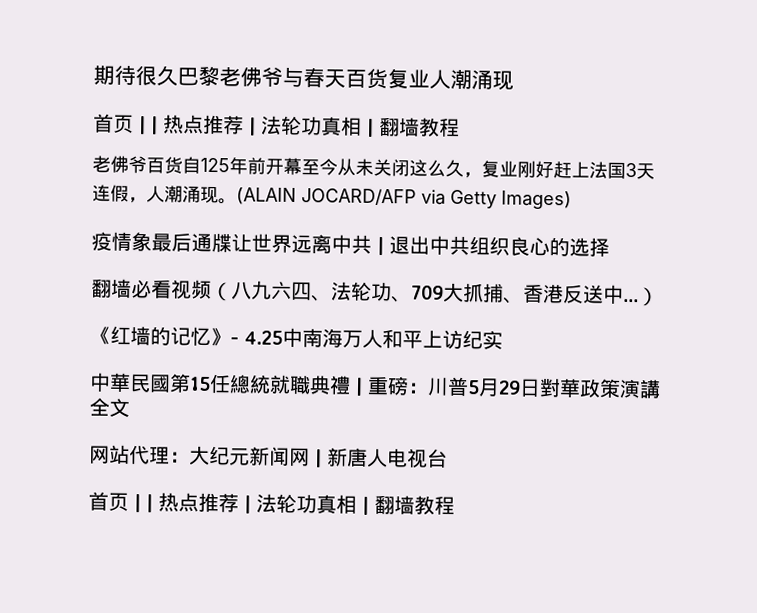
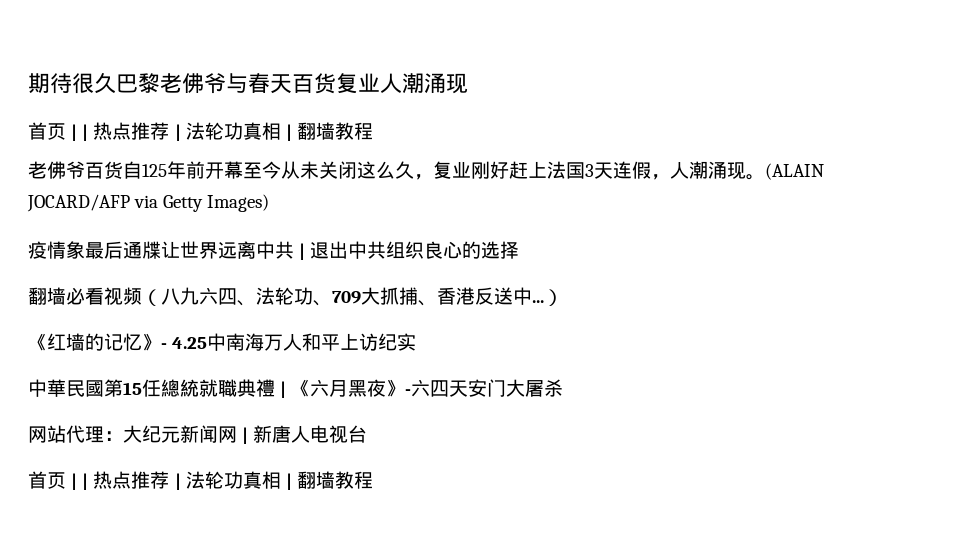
[367,376,661,399] [89,397,130,418] 重磅：川普5月29日對華政策演講全文 -> [291,379,564,397] 《六月黑夜》-六四天安门大屠杀

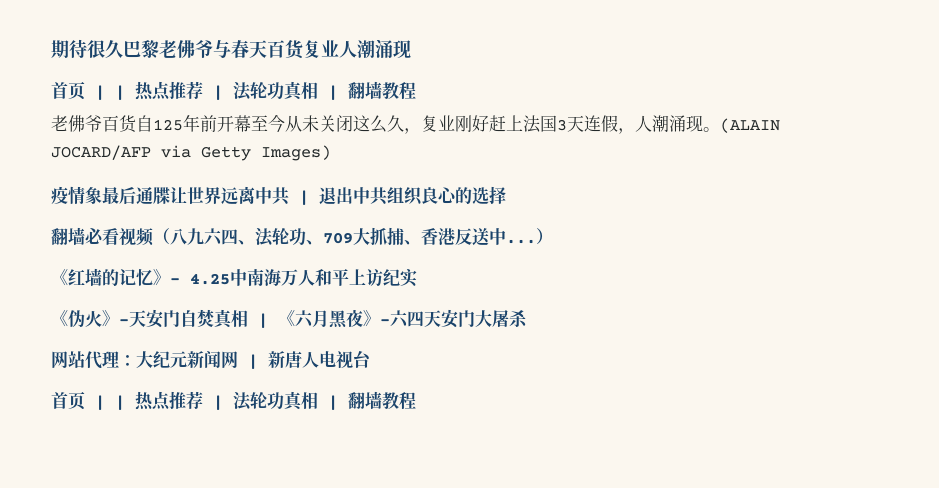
[28,379,275,397] 中華民國第15任總統就職典禮 -> [51,309,248,329] 《伪火》-天安门自焚真相

